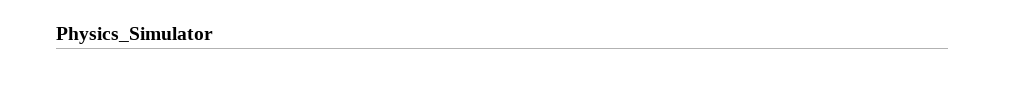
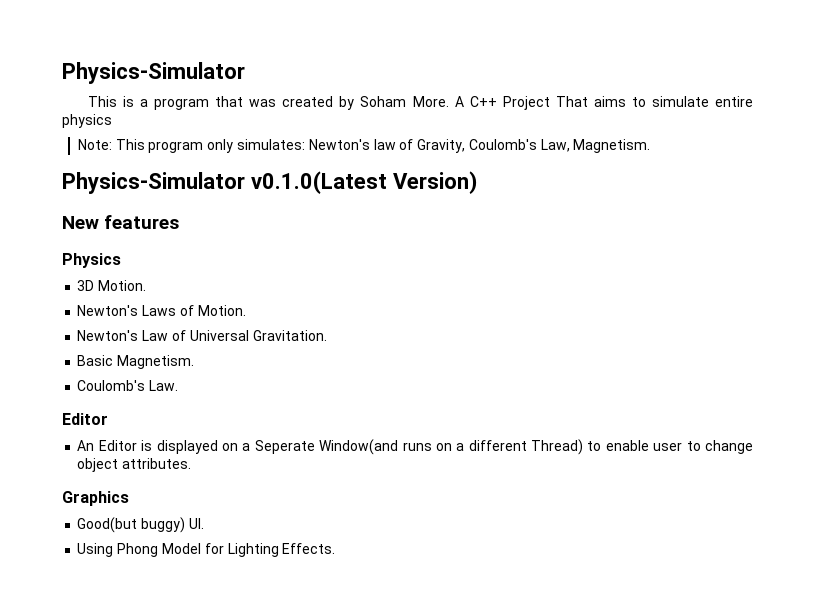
[56,27,213,44] Physics_Simulator -> [62,62,245,84] [87,96,753,110] [62,114,112,128] [77,139,651,153] [62,171,477,194] [62,215,180,229] [62,253,121,268] [77,280,147,291] [77,305,246,316] [77,330,327,341] [77,355,195,369] [77,380,179,391] [62,413,108,425] [77,439,753,455] [77,458,192,472] [62,491,129,506] [77,517,204,533] [77,543,336,557] Physics-Simulator // This is a program that was created by Soham More. A C++ Project That aims to simulate entire physics // Note: This program only simulates: Newton's law of Gravity, Coulomb's Law, Magnetism. // Physics-Simulator v0.1.0(Latest Version) // New features // Physics // 3D Motion. // Newton's Laws of Motion. // Newton's Law of Universal Gravitation. // Basic Magnetism. // Coulomb's Law. // Editor // An Editor is displayed on a Seperate Window(and runs on a different Thread) to enable user to change object attributes. // Graphics // Good(but buggy) UI. // Using Phong Model for Lighting Effects.

